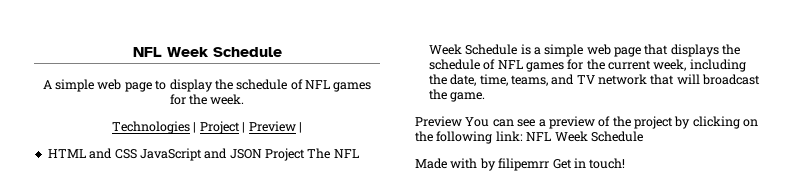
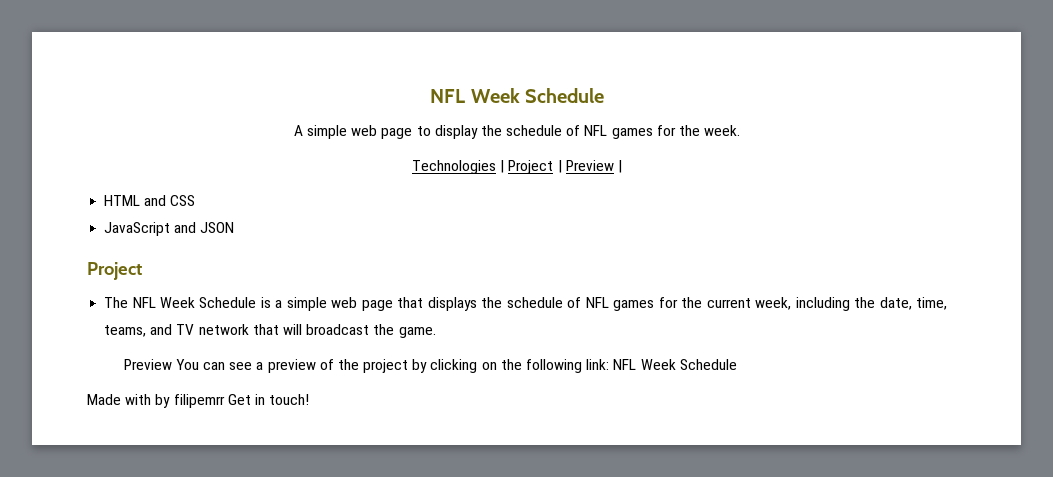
(137, 154) none -> (196, 200) //
[265,148,305,161] Project -> [87,262,142,280] // Project //

